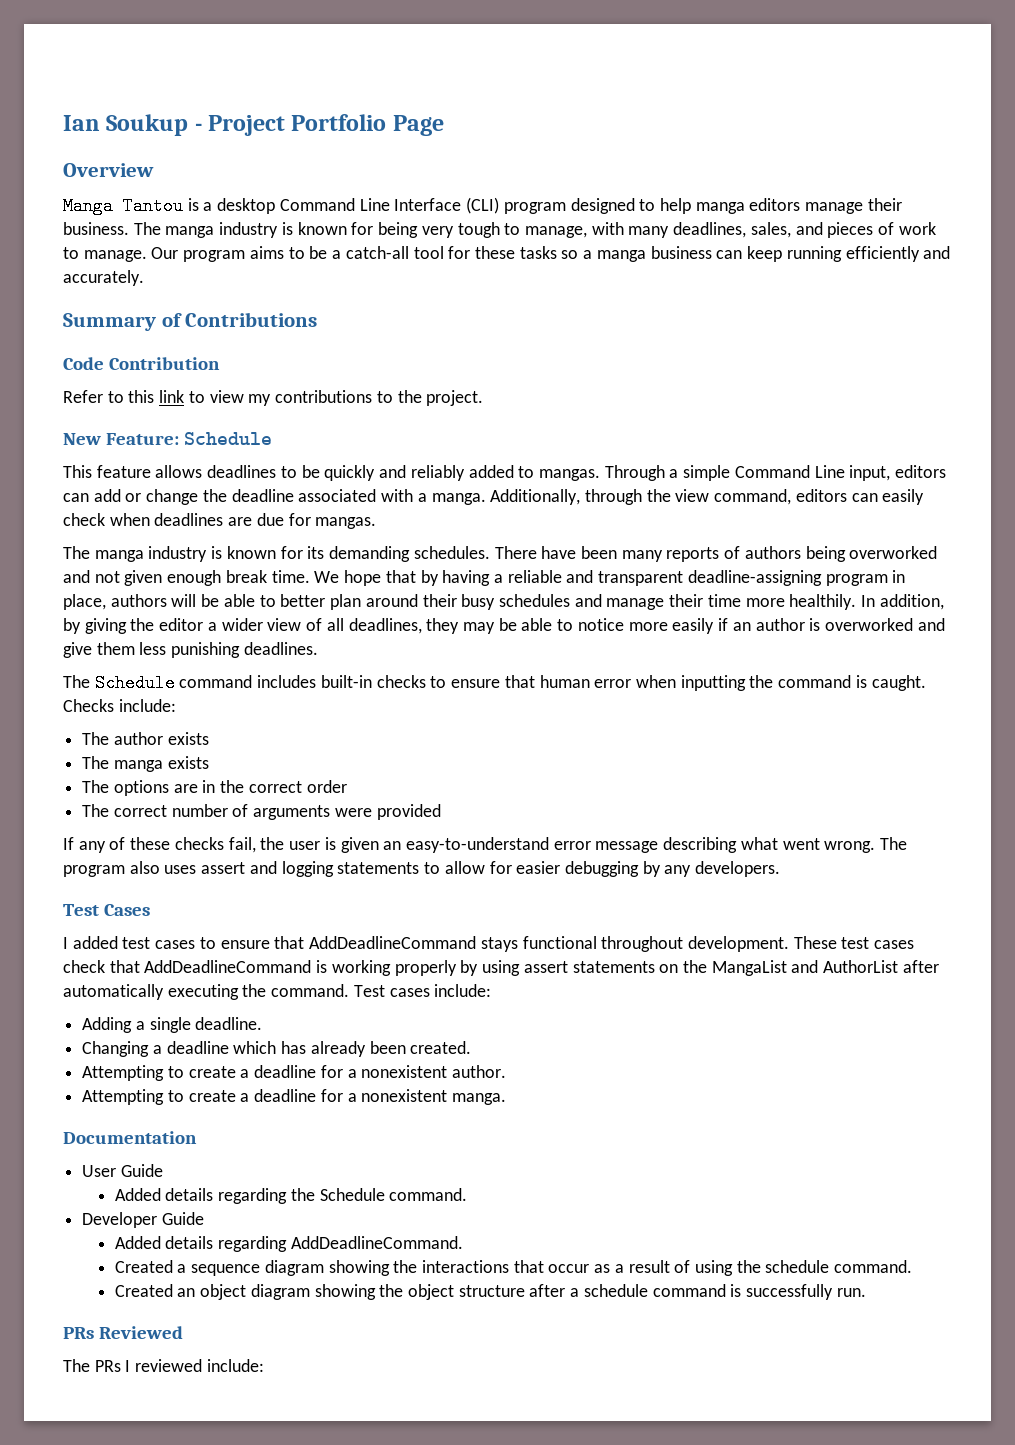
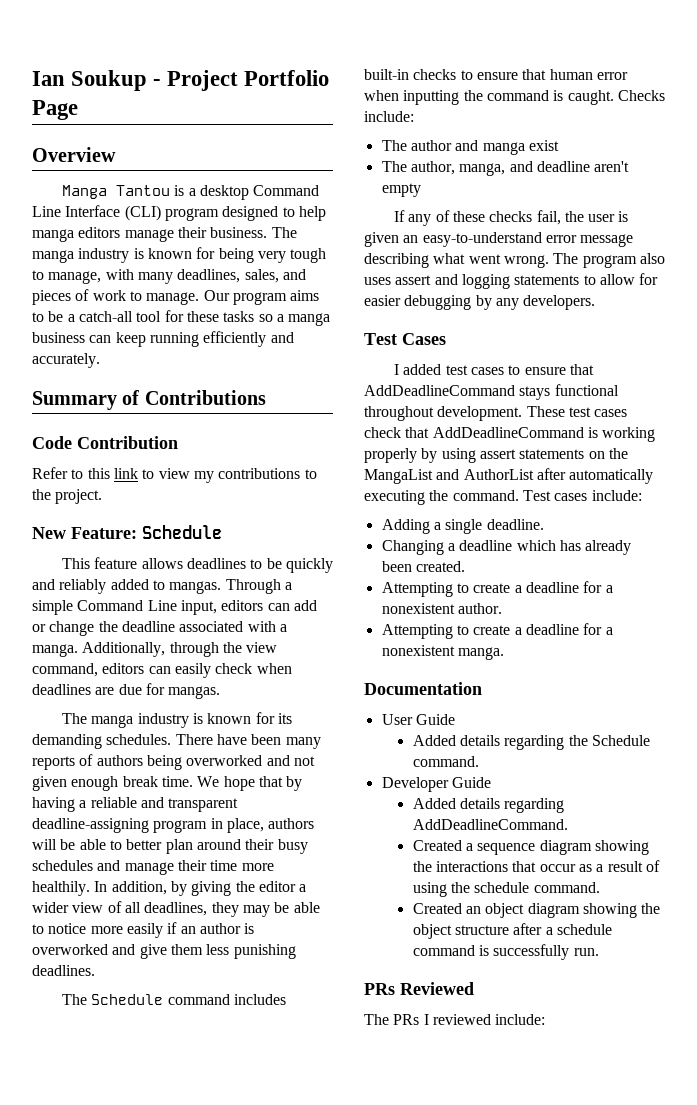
[167,732,209,745] [82,756,209,772] [82,780,347,796] [82,804,441,820] exists // The manga exists // The options are in the correct order // The correct number of arguments were provided -> [455,140,559,155] [381,161,630,176] [381,183,421,197] and manga exist // The author, manga, and deadline aren't empty

